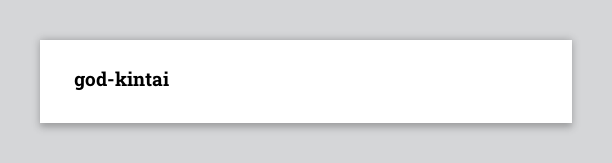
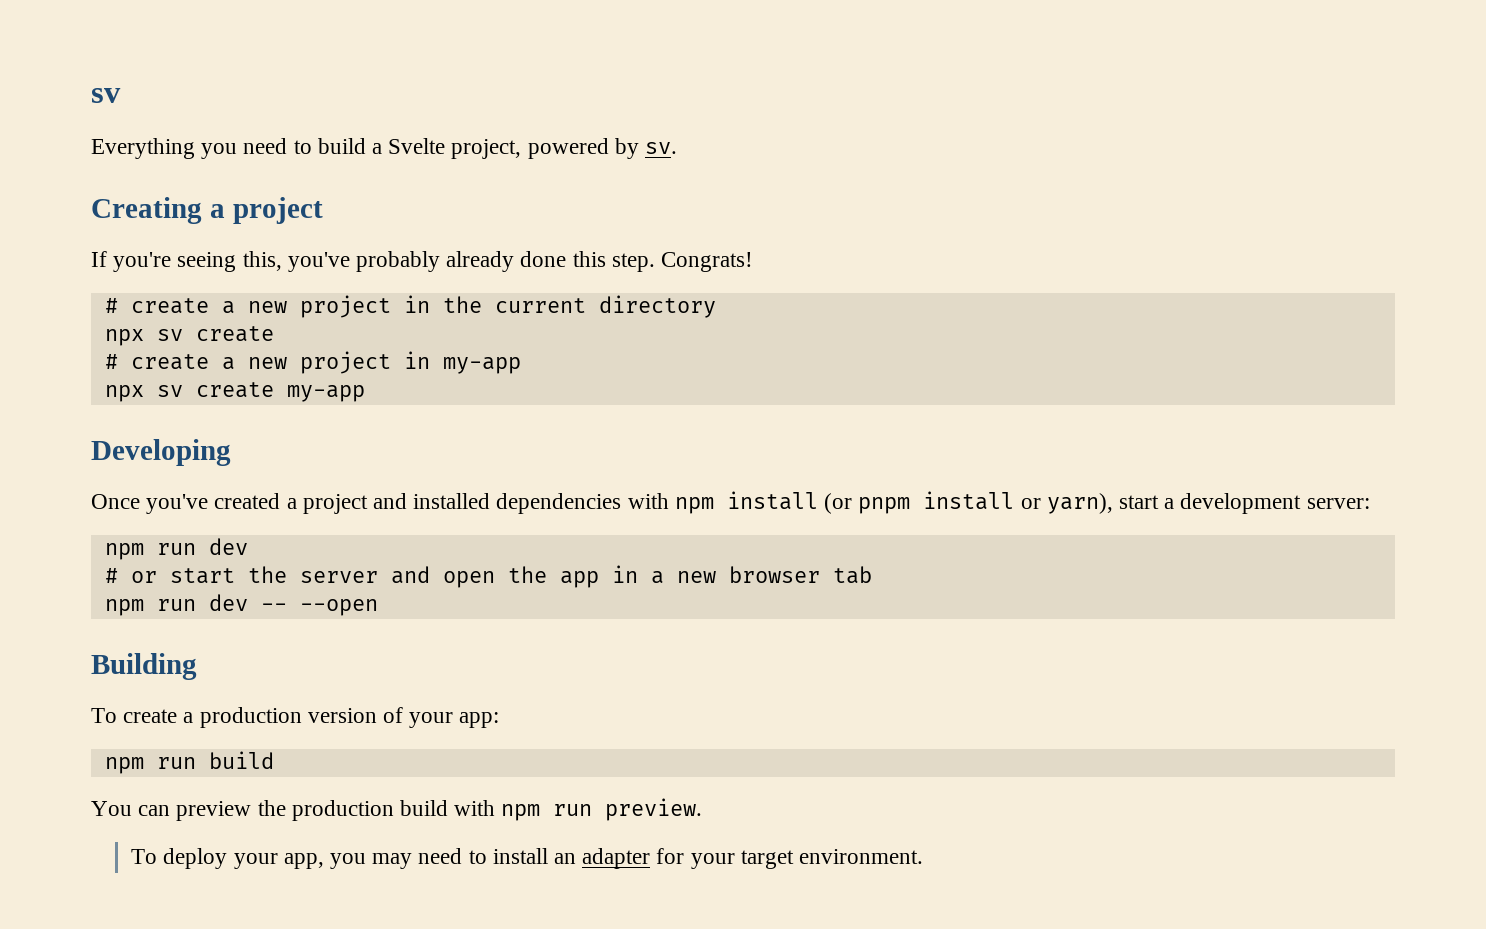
[74,71,169,91] god-kintai -> [91,88,121,103] [91,138,678,159] [91,197,323,224] [91,251,754,272] [104,295,716,318] [104,326,274,346] [104,351,521,374] [104,382,365,402] [91,439,231,466] [91,491,1370,514] [104,538,248,560] [104,565,872,588] [104,594,378,616] [91,653,197,680] [91,707,500,728] [104,751,274,774] [91,798,703,821] [131,848,924,869] sv // Everything you need to build a Svelte project, powered by sv. // Creating a project // If you're seeing this, you've probably already done this step. Congrats! // # create a new project in the current directory // npx sv create // # create a new project in my-app // npx sv create my-app // Developing // Once you've created a project and installed dependencies with npm install (or pnpm install or yarn), start a development server: // npm run dev // # or start the server and open the app in a new browser tab // npm run dev -- --open // Building // To create a production version of your app: // npm run build // You can preview the production build with npm run preview. // To deploy your app, you may need to install an adapter for your target environment.

